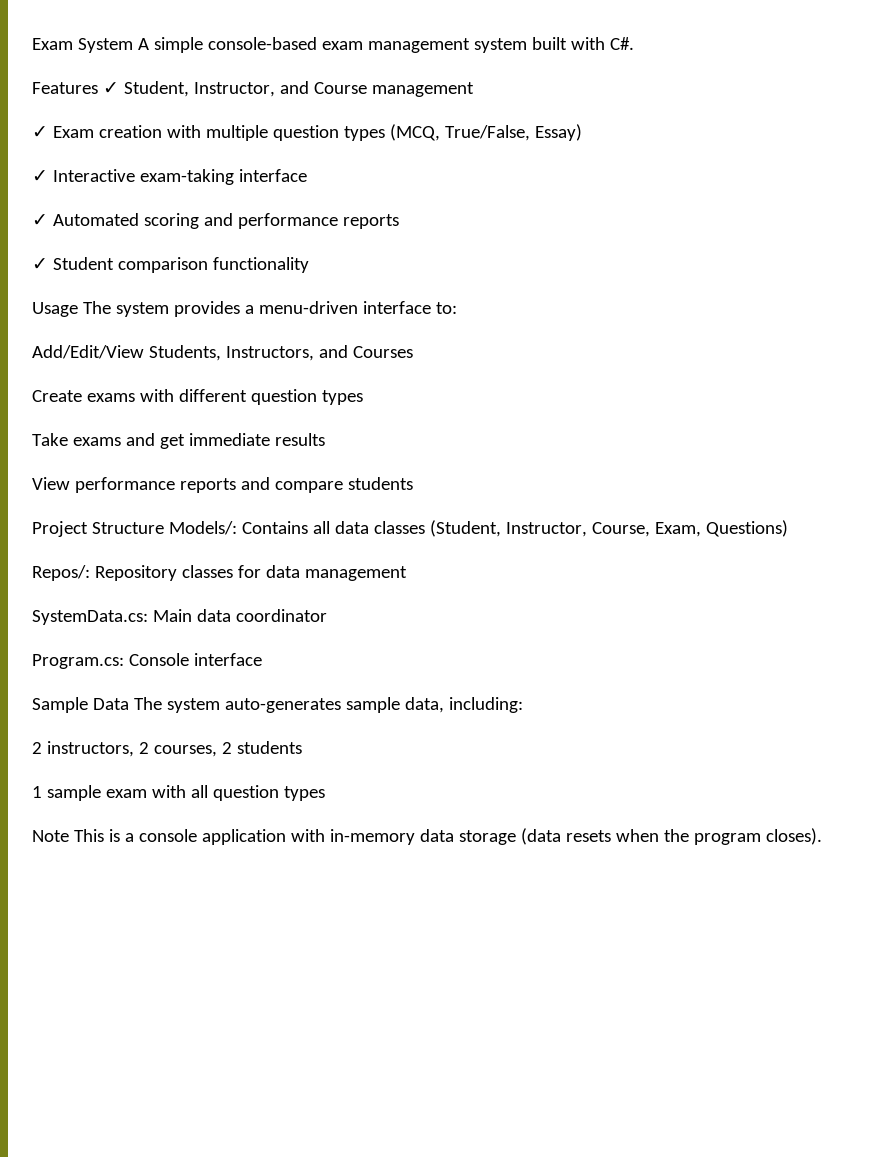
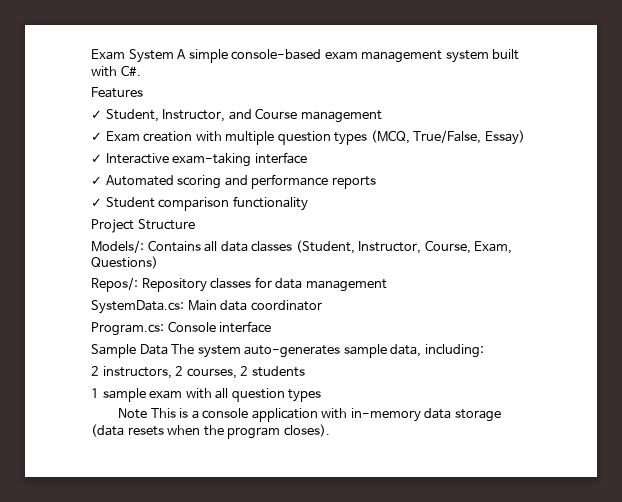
(98, 88) none -> (143, 92) //
[32,301,457,317] [32,345,413,361] [32,389,363,405] [32,433,325,449] [32,477,413,493] // Usage The system provides a menu-driven interface to: // Add/Edit/View Students, Instructors, and Courses // Create exams with different question types // Take exams and get immediate results // View performance reports and compare students -> (308, 203) none
(164, 528) none -> (195, 224) //

